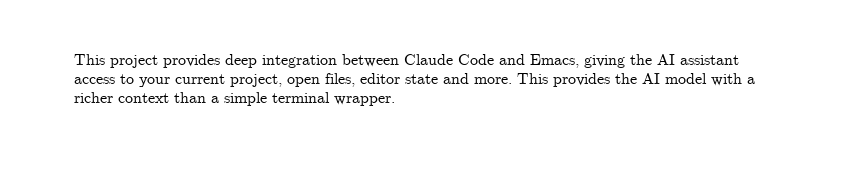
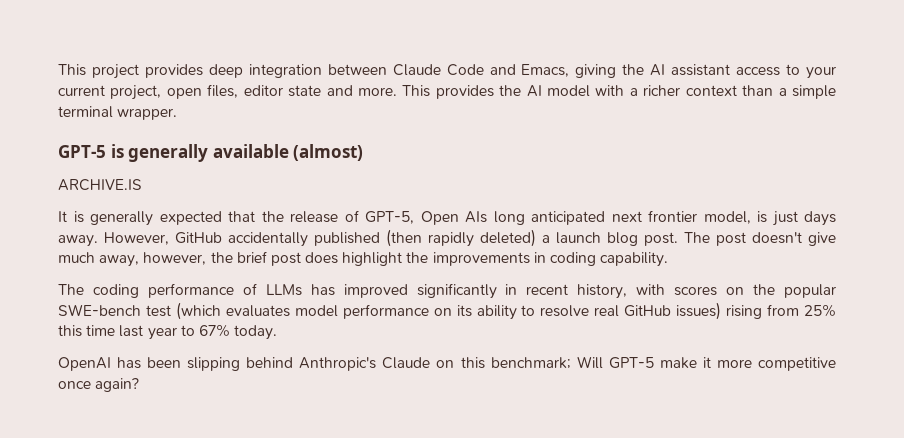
(395, 101) none -> [58,144,364,162] [58,179,142,191] [58,210,836,226] [58,229,836,247] [58,251,669,267] [58,283,836,299] [58,302,836,320] [58,324,278,340] [58,356,837,371] [58,378,140,392] // GPT-5 is generally available (almost) // ARCHIVE.IS // It is generally expected that the release of GPT-5, Open AIs long anticipated next frontier model, is just days away. However, GitHub accidentally published (then rapidly deleted) a launch blog post. The post doesn't give much away, however, the brief post does highlight the improvements in coding capability. // The coding performance of LLMs has improved significantly in recent history, with scores on the popular SWE-bench test (which evaluates model performance on its ability to resolve real GitHub issues) rising from 25% this time last year to 67% today. // OpenAI has been slipping behind Anthropic's Claude on this benchmark; Will GPT-5 make it more competitive once again?

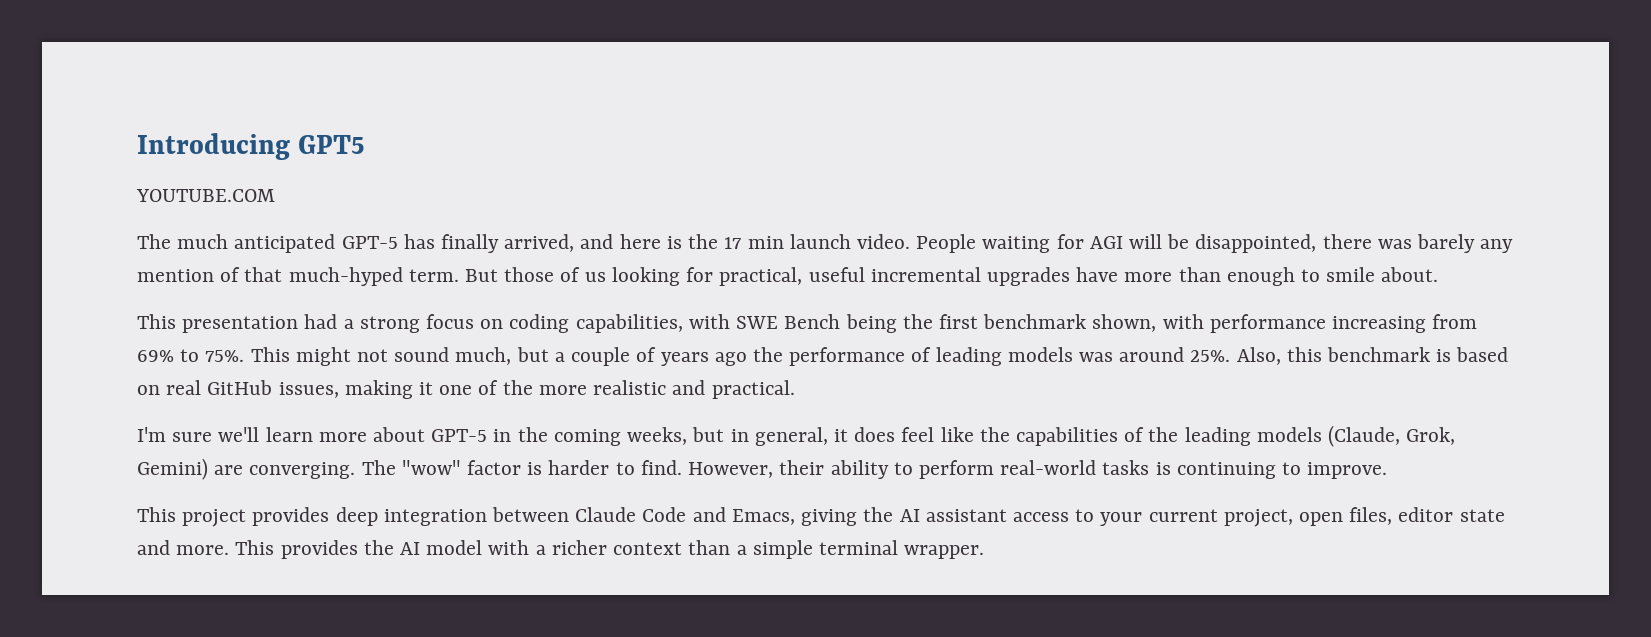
(58, 70) none -> [137,133,365,160] [136,189,275,202] [137,234,1514,253] [137,267,1439,286] [137,314,1478,333] [137,347,1509,366] [137,380,795,399] [137,425,1456,447] [137,458,1388,480] Introducing GPT5 // YOUTUBE.COM // The much anticipated GPT-5 has finally arrived, and here is the 17 min launch video. People waiting for AGI will be disappointed, there was barely any mention of that much-hyped term. But those of us looking for practical, useful incremental upgrades have more than enough to smile about. // This presentation had a strong focus on coding capabilities, with SWE Bench being the first benchmark shown, with performance increasing from 69% to 75%. This might not sound much, but a couple of years ago the performance of leading models was around 25%. Also, this benchmark is based on real GitHub issues, making it one of the more realistic and practical. // I'm sure we'll learn more about GPT-5 in the coming weeks, but in general, it does feel like the capabilities of the leading models (Claude, Grok, Gemini) are converging. The "wow" factor is harder to find. However, their ability to perform real-world tasks is continuing to improve. //
[58,144,364,162] [58,179,142,191] [58,210,836,226] [58,229,836,247] [58,251,669,267] [58,283,836,299] [58,302,836,320] [58,324,278,340] [58,356,837,371] [58,378,140,392] // GPT-5 is generally available (almost) // ARCHIVE.IS // It is generally expected that the release of GPT-5, Open AIs long anticipated next frontier model, is just days away. However, GitHub accidentally published (then rapidly deleted) a launch blog post. The post doesn't give much away, however, the brief post does highlight the improvements in coding capability. // The coding performance of LLMs has improved significantly in recent history, with scores on the popular SWE-bench test (which evaluates model performance on its ability to resolve real GitHub issues) rising from 25% this time last year to 67% today. // OpenAI has been slipping behind Anthropic's Claude on this benchmark; Will GPT-5 make it more competitive once again? -> (985, 552) none

